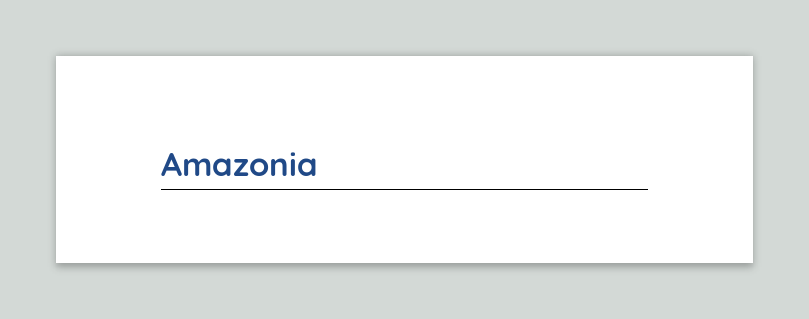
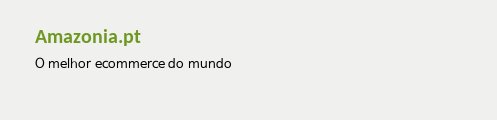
[161,152,318,176] Amazonia -> [35,29,141,46] [35,57,232,69] Amazonia.pt // O melhor ecommerce do mundo

